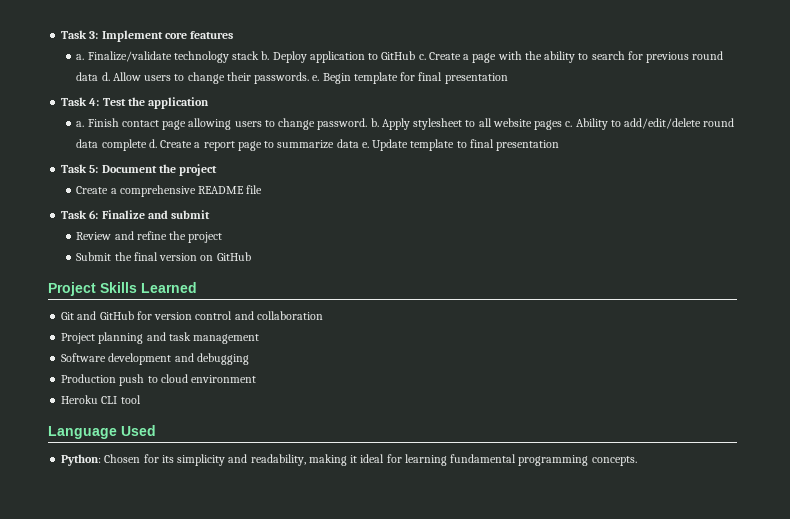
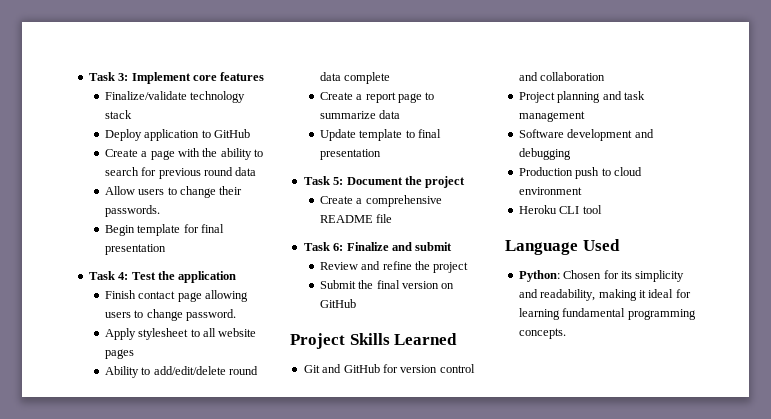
[76,54,85,60] a. -> (265, 76) none
[261,51,270,60] b. -> (132, 114) //
[418,54,426,60] c. -> (250, 133) //
[101,72,110,81] d. -> (257, 171) //
[312,75,320,81] e. -> (160, 211) //
[76,121,85,127] a. -> (237, 277) none
[370,118,379,127] b. -> (236, 315) //
[565,121,573,127] c. -> (134, 354) //
[148,139,157,148] d. -> (391, 78) //
[361,142,369,148] e. -> (401, 114) //

